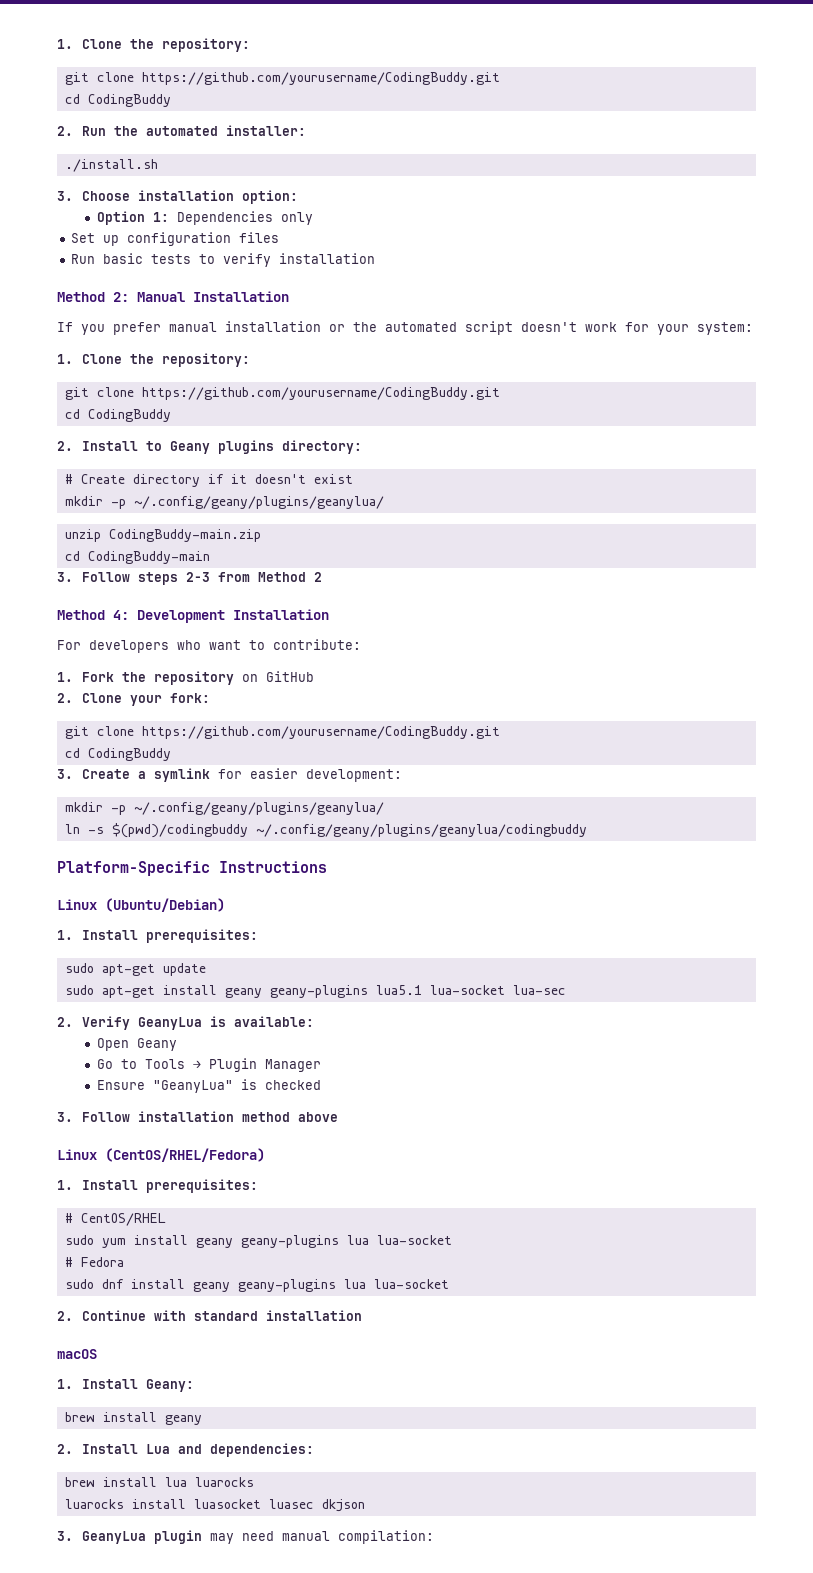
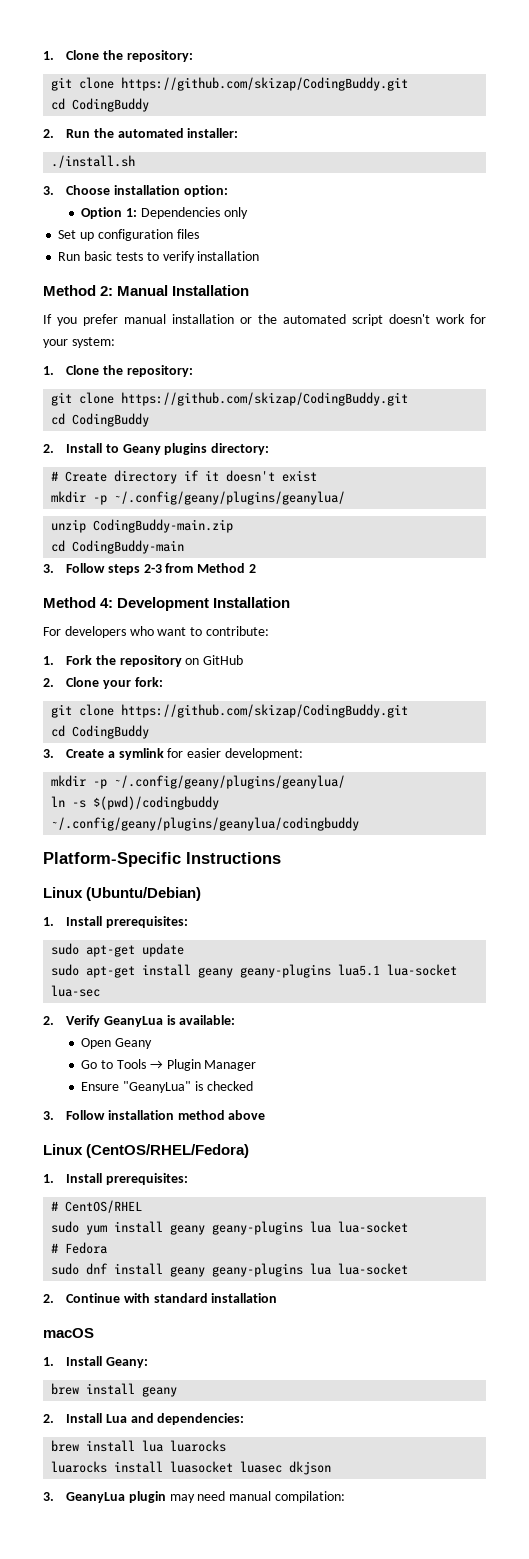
[57,38,251,52] [64,72,500,85] 1. Clone the repository: // git clone https://github.com/yourusername/CodingBuddy.git -> [43,50,193,62] [51,77,409,91] 1. Clone the repository: // git clone https://github.com/skizap/CodingBuddy.git
[141,387,500,400] https://github.com/yourusername/CodingBuddy.git -> [121,392,409,406] https://github.com/skizap/CodingBuddy.git
[141,726,500,739] https://github.com/yourusername/CodingBuddy.git -> [121,704,409,718] https://github.com/skizap/CodingBuddy.git

